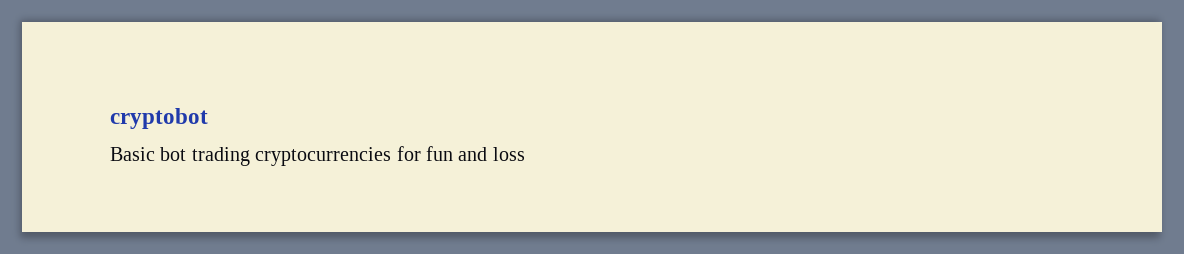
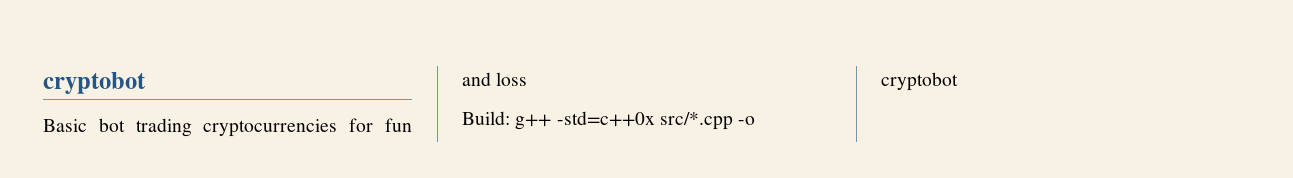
(525, 154) none -> [462,111,756,130] [881,72,958,91] // Build: g++ -std=c++0x src/*.cpp -o cryptobot

